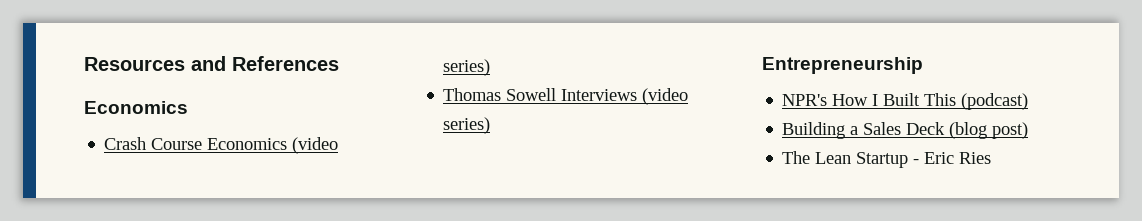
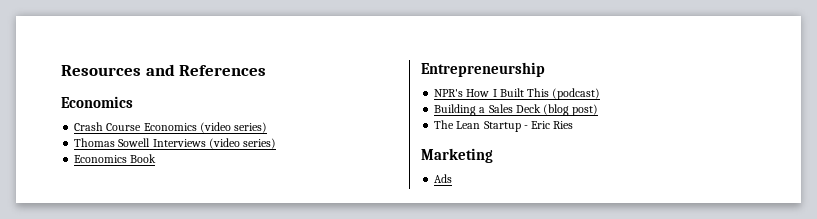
(491, 125) none -> [74,154,157,163] // Economics Book
(992, 158) none -> [421,148,493,163] [434,174,453,183] // Marketing // Ads

